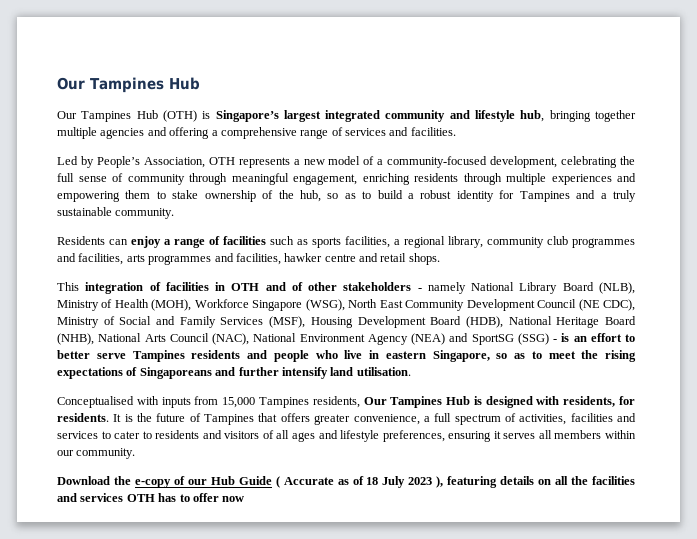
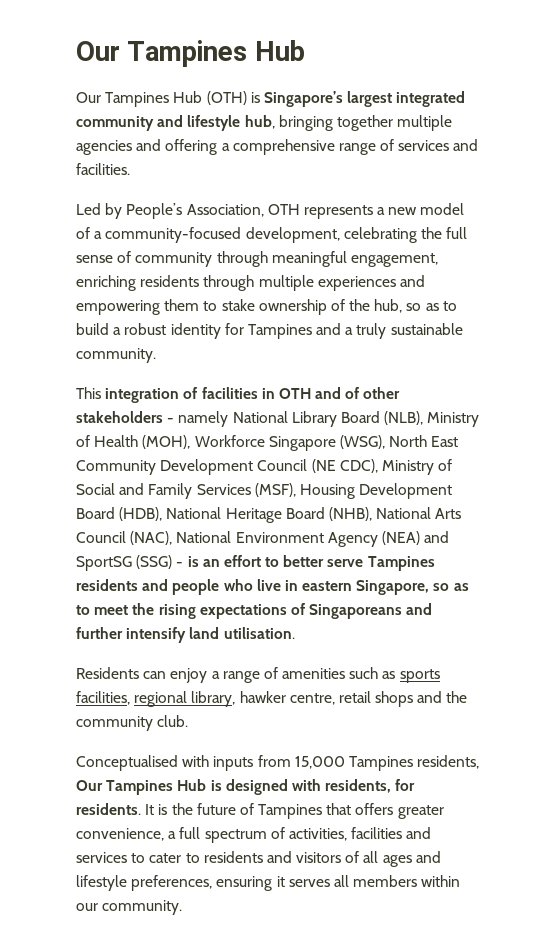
[57,236,635,248] [57,253,440,265] // Residents can enjoy a range of facilities such as sports facilities, a regional library, community club programmes and facilities, arts programmes and facilities, hawker centre and retail shops. -> (156, 355) none
(411, 371) none -> [76,667,440,683] [76,691,468,707] [76,715,189,731] // Residents can enjoy a range of amenities such as sports facilities, regional library, hawker centre, retail shops and the community club.
[57,476,635,488] [57,493,245,502] // Download the e-copy of our Hub Guide ( Accurate as of 18 July 2023 ), featuring details on all the facilities and services OTH has to offer now -> (183, 907) none

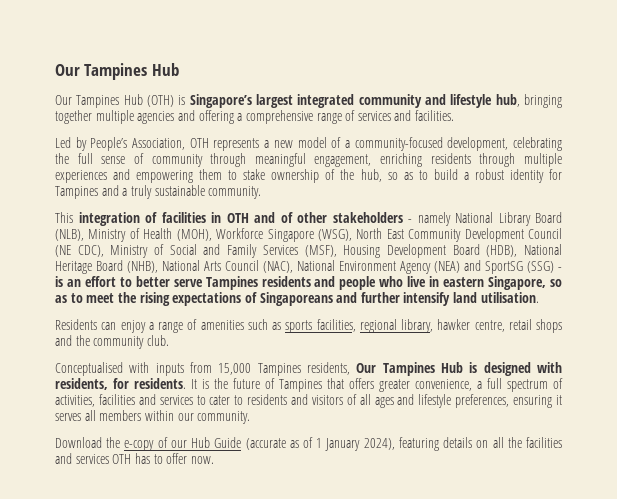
(183, 907) none -> [55,437,563,451] [55,453,214,464] // Download the e-copy of our Hub Guide (accurate as of 1 January 2024), featuring details on all the facilities and services OTH has to offer now.

